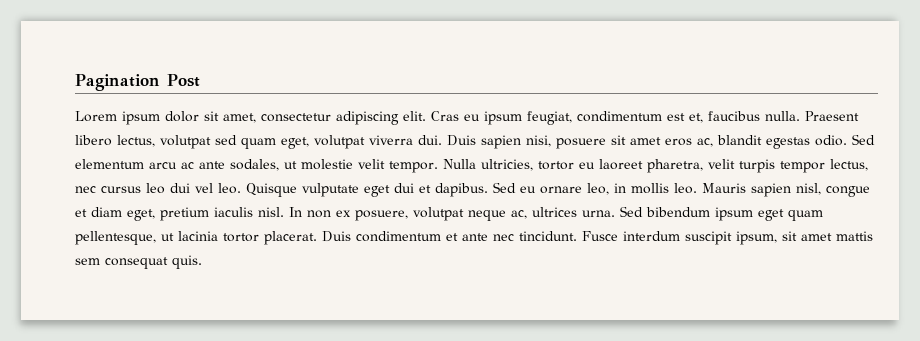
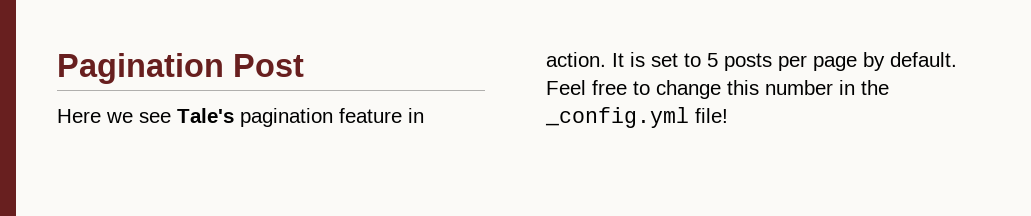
[75,111,859,125] [75,134,875,149] [75,159,868,173] [75,182,870,197] [75,206,823,221] [75,231,873,245] [75,255,202,269] Lorem ipsum dolor sit amet, consectetur adipiscing elit. Cras eu ipsum feugiat, condimentum est et, faucibus nulla. Praesent libero lectus, volutpat sed quam eget, volutpat viverra dui. Duis sapien nisi, posuere sit amet eros ac, blandit egestas odio. Sed elementum arcu ac ante sodales, ut molestie velit tempor. Nulla ultricies, tortor eu laoreet pharetra, velit turpis tempor lectus, nec cursus leo dui vel leo. Quisque vulputate eget dui et dapibus. Sed eu ornare leo, in mollis leo. Mauris sapien nisl, congue et diam eget, pretium iaculis nisl. In non ex posuere, volutpat neque ac, ultrices urna. Sed bibendum ipsum eget quam pellentesque, ut lacinia tortor placerat. Duis condimentum et ante nec tincidunt. Fusce interdum suscipit ipsum, sit amet mattis sem consequat quis. -> [57,108,424,127] [546,52,957,71] [546,80,889,99] [545,107,728,128] Here we see Tale's pagination feature in action. It is set to 5 posts per page by default. Feel free to change this number in the _config.yml file!

